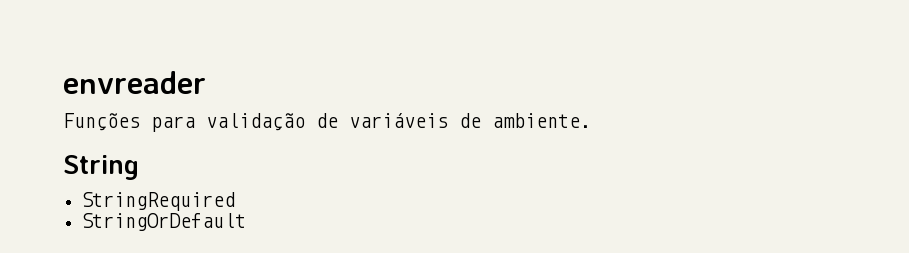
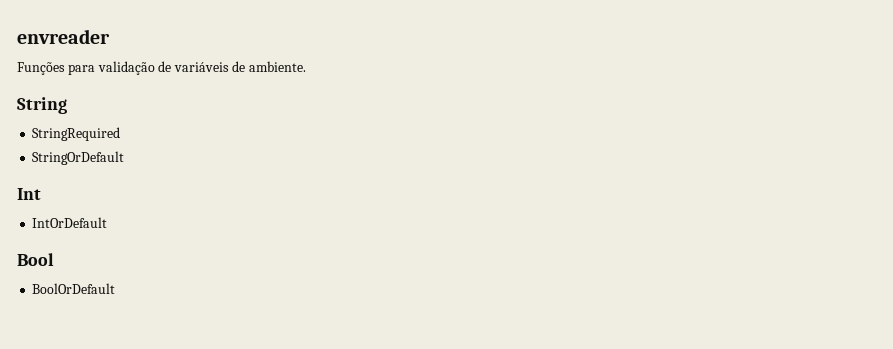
(247, 222) none -> [17,188,41,200] [32,217,108,228] [17,253,54,266] [32,283,116,294] // Int // IntOrDefault // Bool // BoolOrDefault

